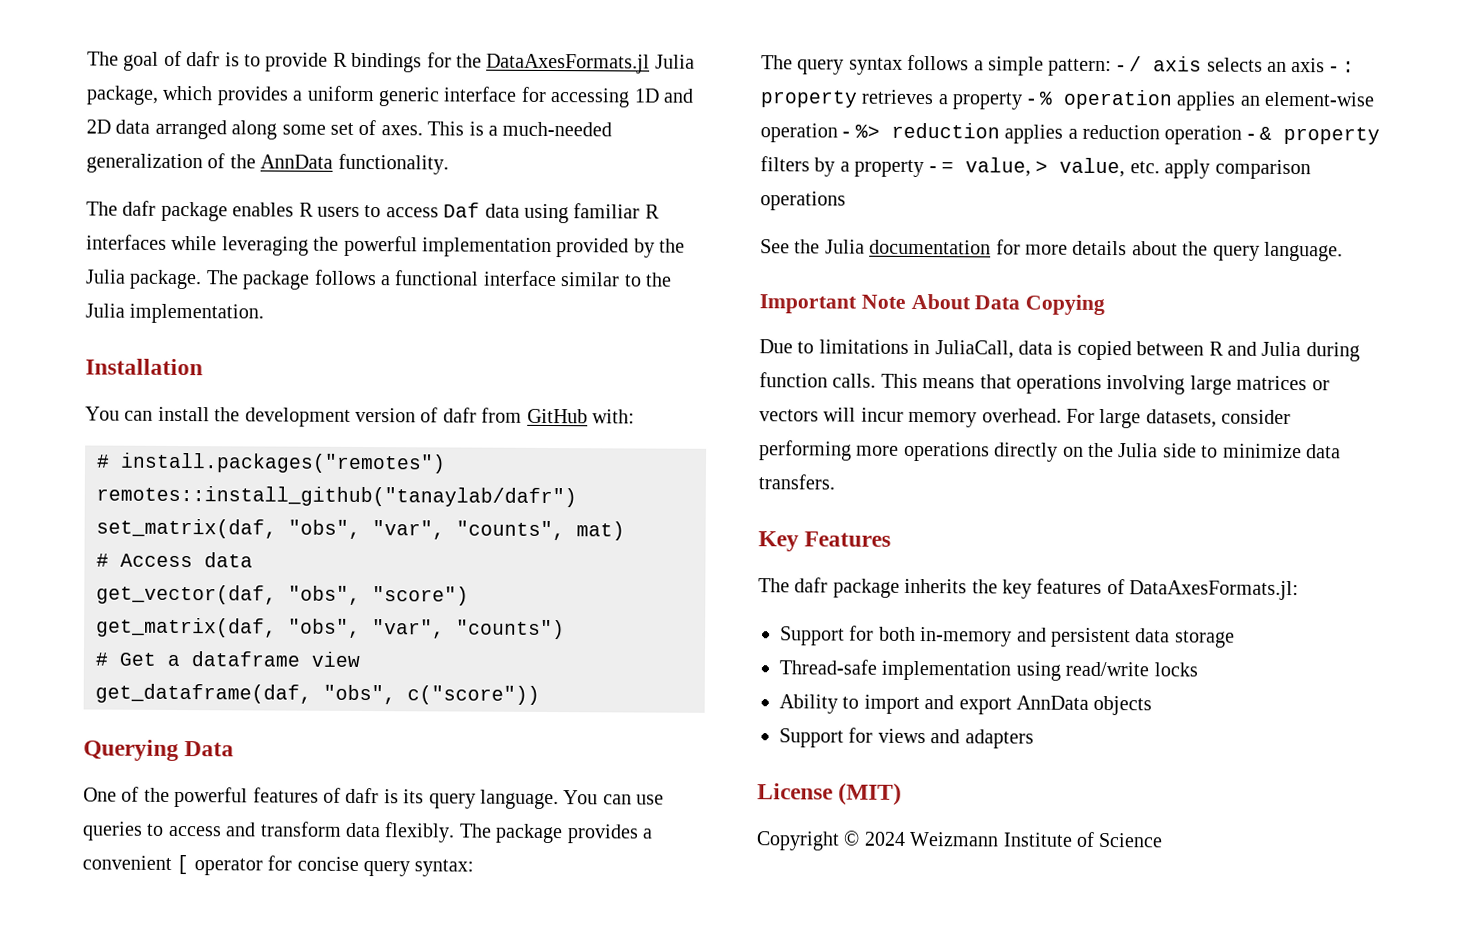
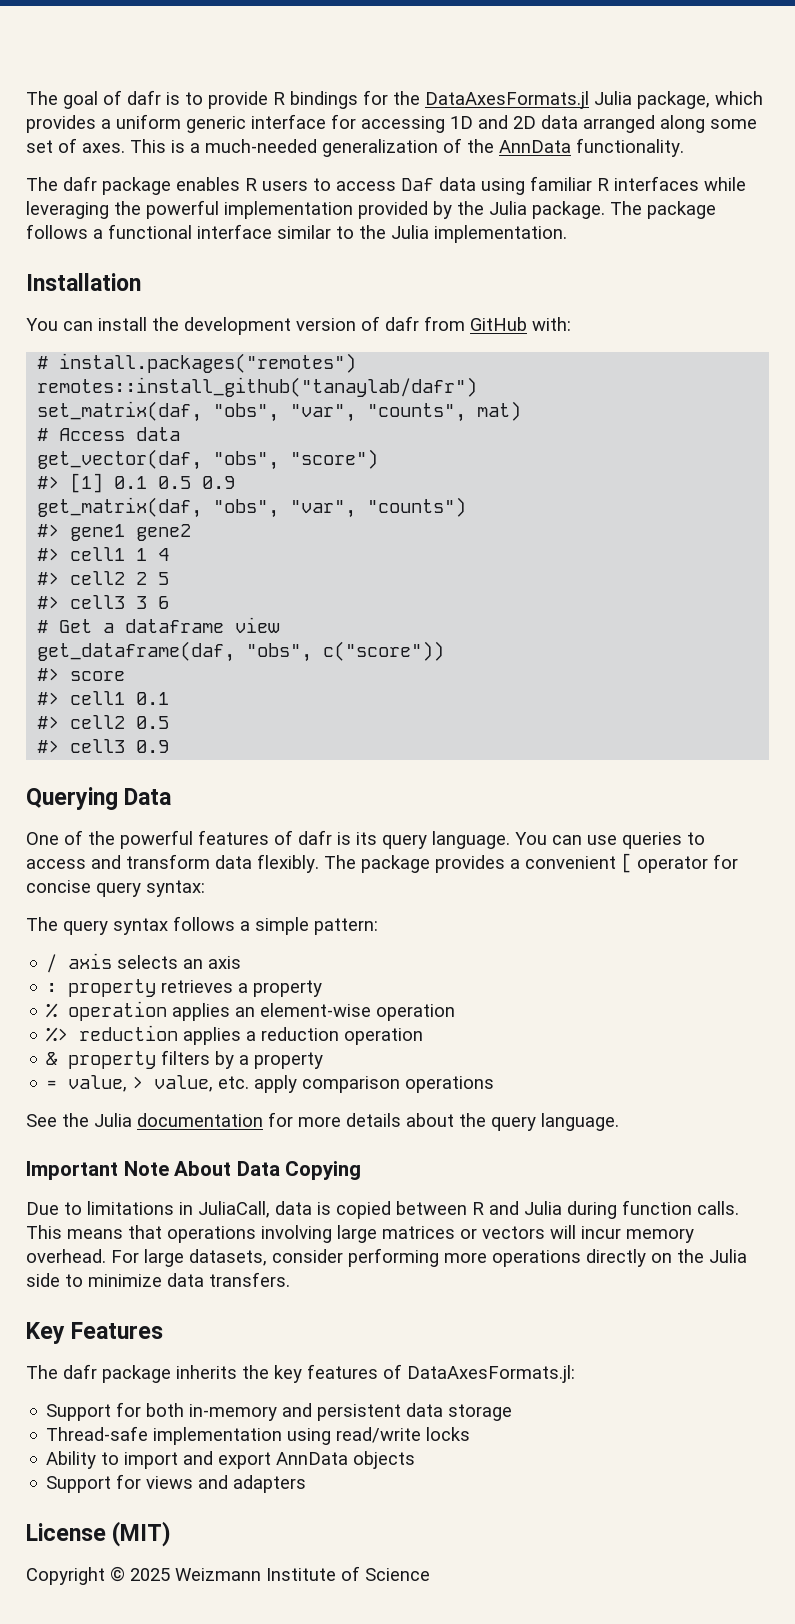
(469, 596) none -> [37,473,236,493] // #> [1] 0.1 0.5 0.9
(565, 629) none -> [37,524,192,541] [37,547,170,561] [37,571,170,585] [37,595,170,609] // #> gene1 gene2 // #> cell1 1 4 // #> cell2 2 5 // #> cell3 3 6
(540, 695) none -> [37,668,126,681] [37,691,170,705] [37,715,170,729] [37,739,170,753] // #> score // #> cell1 0.1 // #> cell2 0.5 // #> cell3 0.9
[1116,65,1125,72] - -> (378, 926) //
[1329,66,1338,73] - -> (242, 962) //
[1026,98,1035,105] - -> (323, 988) //
[842,131,851,138] - -> (456, 1012) //
[1246,133,1255,140] - -> (424, 1036) //
[928,166,937,173] - -> (324, 1060) //
[863,831,906,846] 2024 -> [130,1568,170,1581] 2025

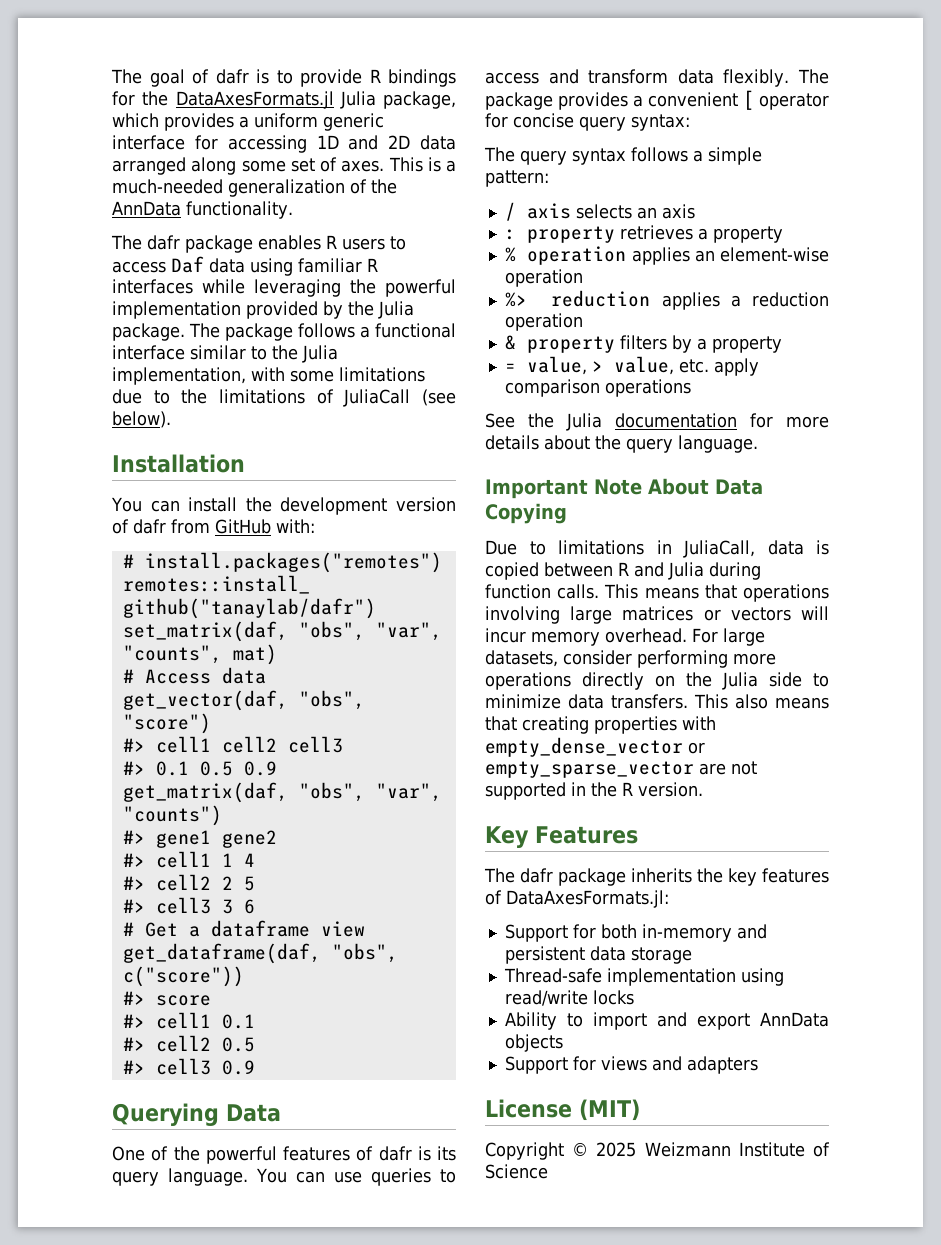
[434,225,567,243] implementation. -> [112,367,425,385] [112,389,456,407] [112,411,171,428] implementation, with some limitations due to the limitations of JuliaCall (see below).
[70,473,104,493] [1] -> [155,736,343,753] [122,761,145,775] cell1 cell2 cell3 // #>
(290, 1279) none -> [694,694,829,709] [485,716,716,734] [485,737,705,757] [485,761,757,778] [485,782,703,800] This also means that creating properties with empty_dense_vector or empty_sparse_vector are not supported in the R version.

